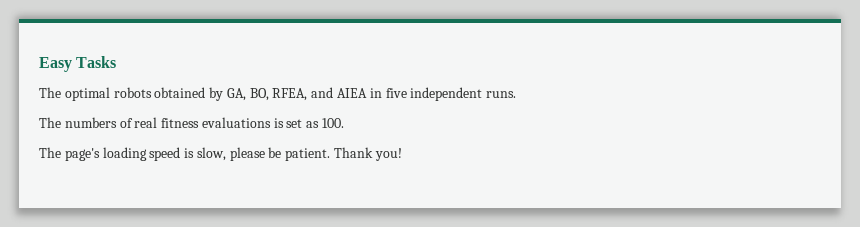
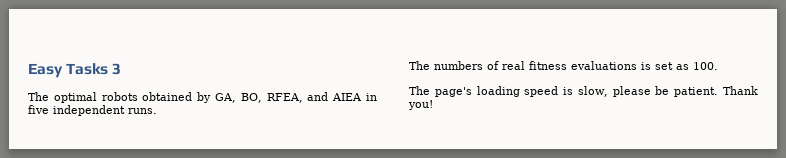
(117, 62) none -> [112,63,122,75] 3

